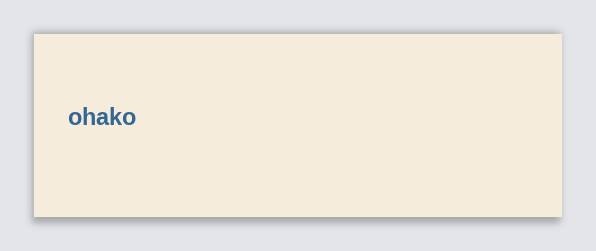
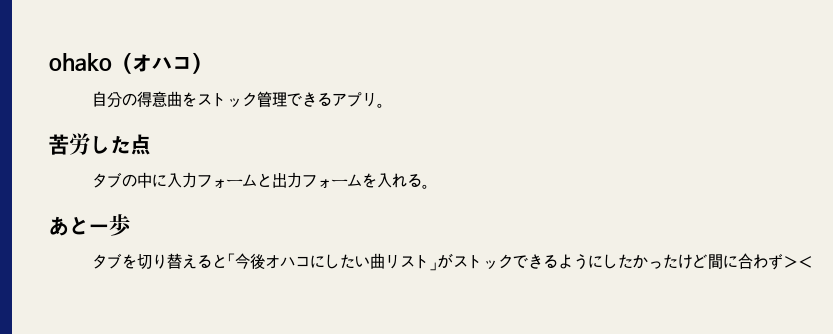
(136, 116) none -> [112,52,212,74] [91,91,385,108] [49,133,151,155] [91,172,430,189] [49,214,131,236] [91,253,813,271] （オハコ） // 自分の得意曲をストック管理できるアプリ。 // 苦労した点 // タブの中に入力フォームと出力フォームを入れる。 // あと一歩 // タブを切り替えると「今後オハコにしたい曲リスト」がストックできるようにしたかったけど間に合わず＞＜

